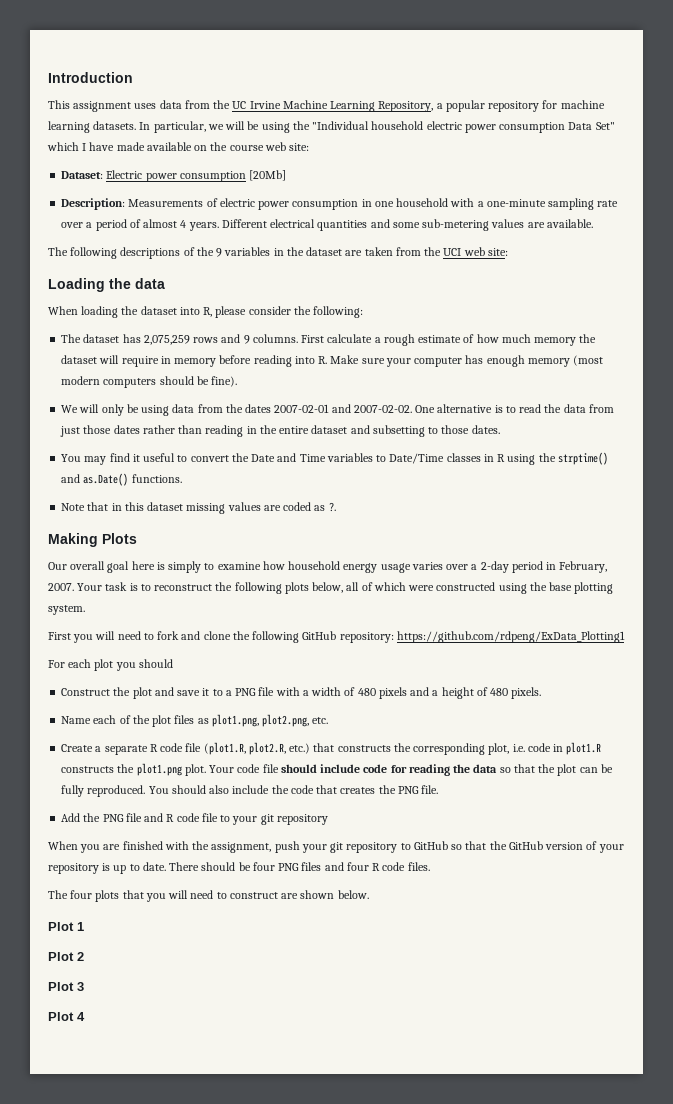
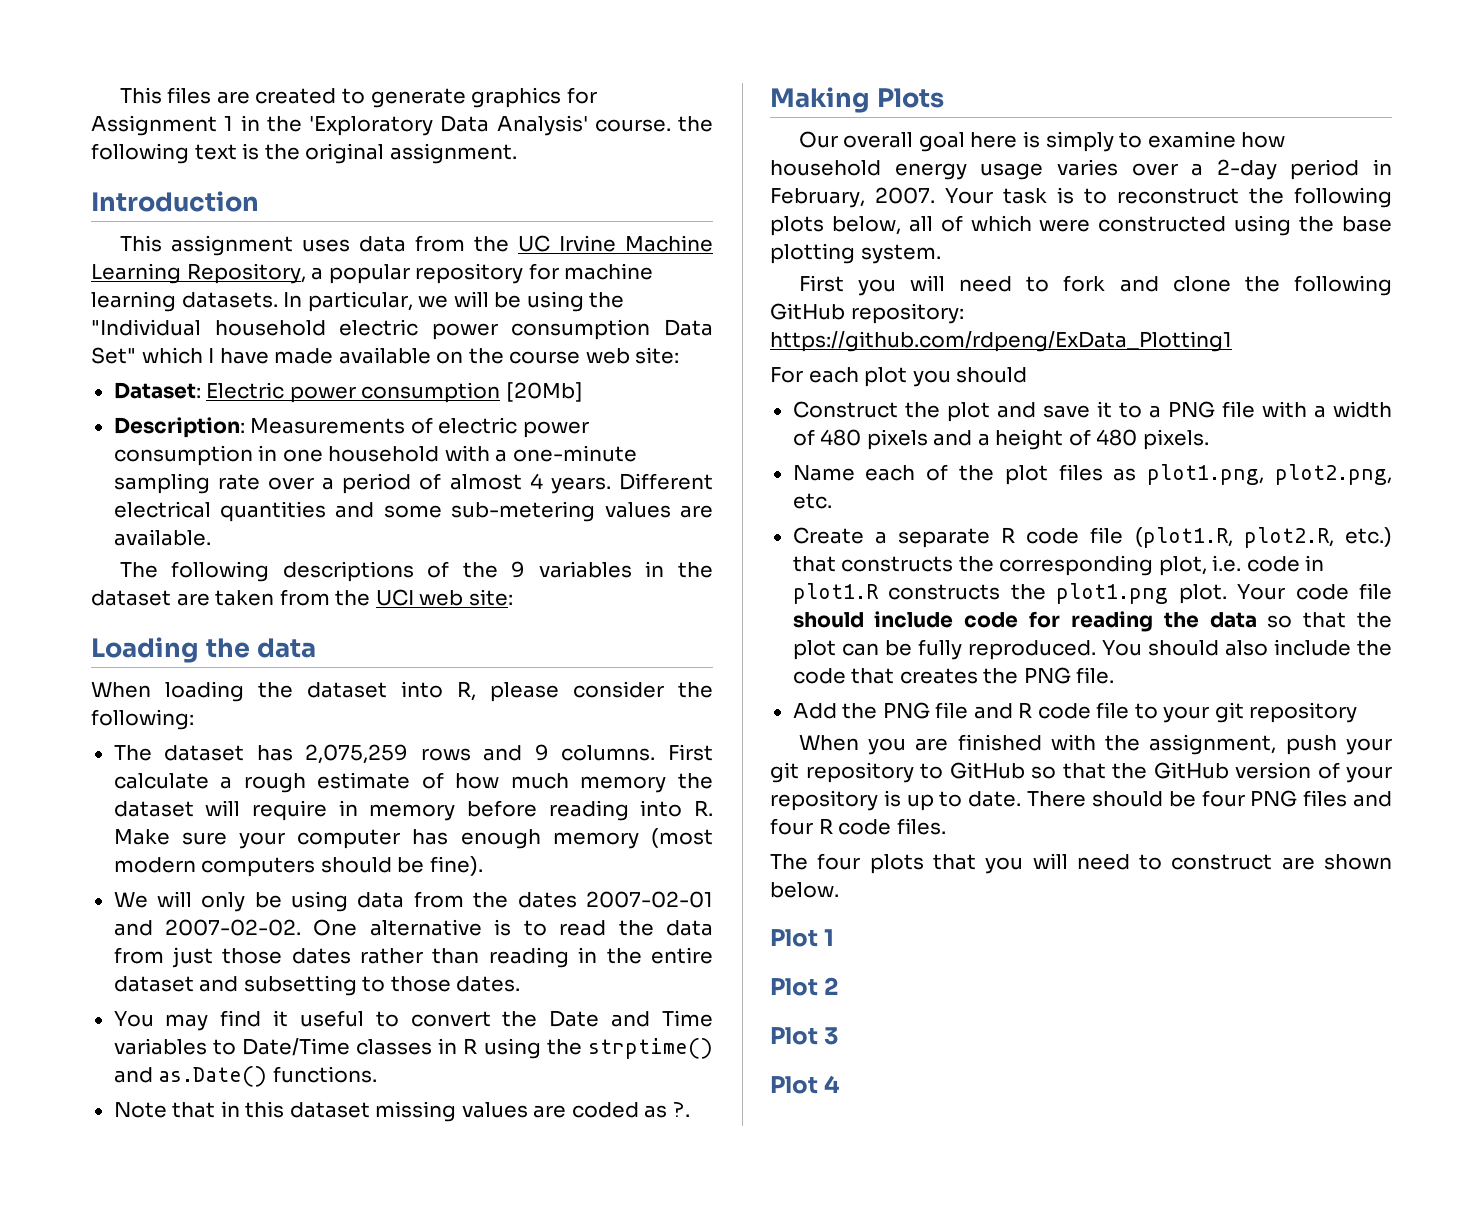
(48, 77) none -> [119,87,597,108] [91,115,713,136] [91,143,517,164] This files are created to generate graphics for Assignment 1 in the 'Exploratory Data Analysis' course. the following text is the original assignment. //

